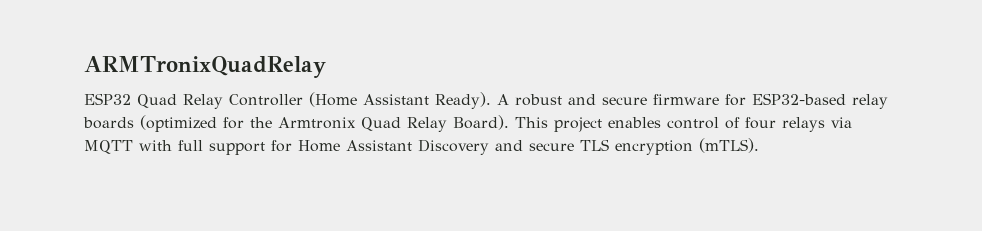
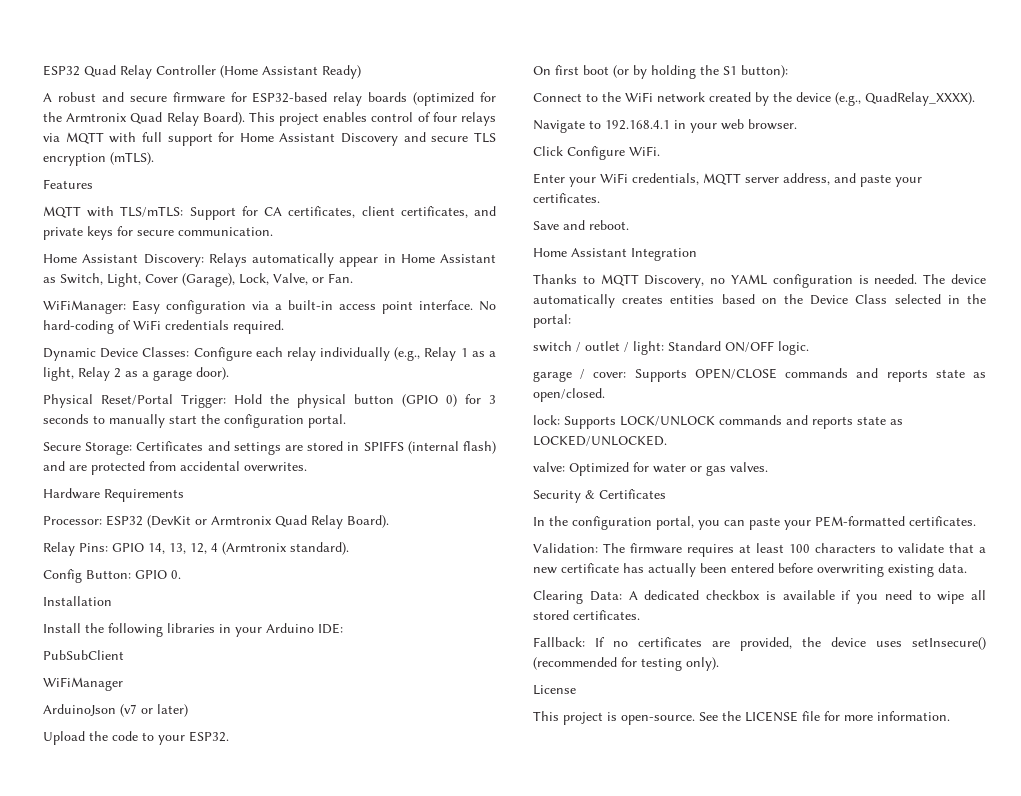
[84,56,326,78] ARMTronixQuadRelay // -> (43, 70) none
[435,92,491,109] Ready). -> [322,65,361,79] Ready) //
(759, 145) none -> [43,179,93,189] [43,206,497,220] [43,226,273,240] [43,253,496,267] [43,273,353,287] [43,300,496,314] [43,320,284,334] [43,347,497,361] [43,367,229,381] [43,394,496,408] [43,414,346,428] [43,441,496,455] [43,461,307,475] [43,488,184,502] [43,515,389,529] [43,542,349,556] [43,569,181,583] [43,596,112,606] [43,623,343,637] [43,650,124,660] [43,677,123,691] [43,704,188,717] [43,731,229,745] [533,65,788,79] [533,92,975,106] [533,119,797,133] [533,146,660,160] [533,173,922,187] [533,193,600,203] [533,220,629,230] [533,248,697,261] [533,274,986,288] [533,294,986,308] [533,314,571,328] [533,341,809,355] [533,368,986,382] [533,388,605,402] [533,415,903,429] [533,435,667,446] [533,462,768,476] [533,489,666,503] [533,516,976,530] [533,543,986,557] [533,563,967,577] [533,590,986,604] [533,610,640,620] [533,637,986,651] [533,657,719,671] [533,685,576,695] [533,711,950,725] // Features // MQTT with TLS/mTLS: Support for CA certificates, client certificates, and private keys for secure communication. // Home Assistant Discovery: Relays automatically appear in Home Assistant as Switch, Light, Cover (Garage), Lock, Valve, or Fan. // WiFiManager: Easy configuration via a built-in access point interface. No hard-coding of WiFi credentials required. // Dynamic Device Classes: Configure each relay individually (e.g., Relay 1 as a light, Relay 2 as a garage door). // Physical Reset/Portal Trigger: Hold the physical button (GPIO 0) for 3 seconds to manually start the configuration portal. // Secure Storage: Certificates and settings are stored in SPIFFS (internal flash) and are protected from accidental overwrites. // Hardware Requirements // Processor: ESP32 (DevKit or Armtronix Quad Relay Board). // Relay Pins: GPIO 14, 13, 12, 4 (Armtronix standard). // Config Button: GPIO 0. // Installation // Install the following libraries in your Arduino IDE: // PubSubClient // WiFiManager // ArduinoJson (v7 or later) // Upload the code to your ESP32. // On first boot (or by holding the S1 button): // Connect to the WiFi network created by the device (e.g., QuadRelay_XXXX). // Navigate to 192.168.4.1 in your web browser. // Click Configure WiFi. // Enter your WiFi credentials, MQTT server address, and paste your certificates. // Save and reboot. // Home Assistant Integration // Thanks to MQTT Discovery, no YAML configuration is needed. The device automatically creates entities based on the Device Class selected in the portal: // switch / outlet / light: Standard ON/OFF logic. // garage / cover: Supports OPEN/CLOSE commands and reports state as open/closed. // lock: Supports LOCK/UNLOCK commands and reports state as LOCKED/UNLOCKED. // valve: Optimized for water or gas valves. // Security & Certificates // In the configuration portal, you can paste your PEM-formatted certificates. // Validation: The firmware requires at least 100 characters to validate that a new certificate has actually been entered before overwriting existing data. // Clearing Data: A dedicated checkbox is available if you need to wipe all stored certificates. // Fallback: If no certificates are provided, the device uses setInsecure() (recommended for testing only). // License // This project is open-source. See the LICENSE file for more information.

